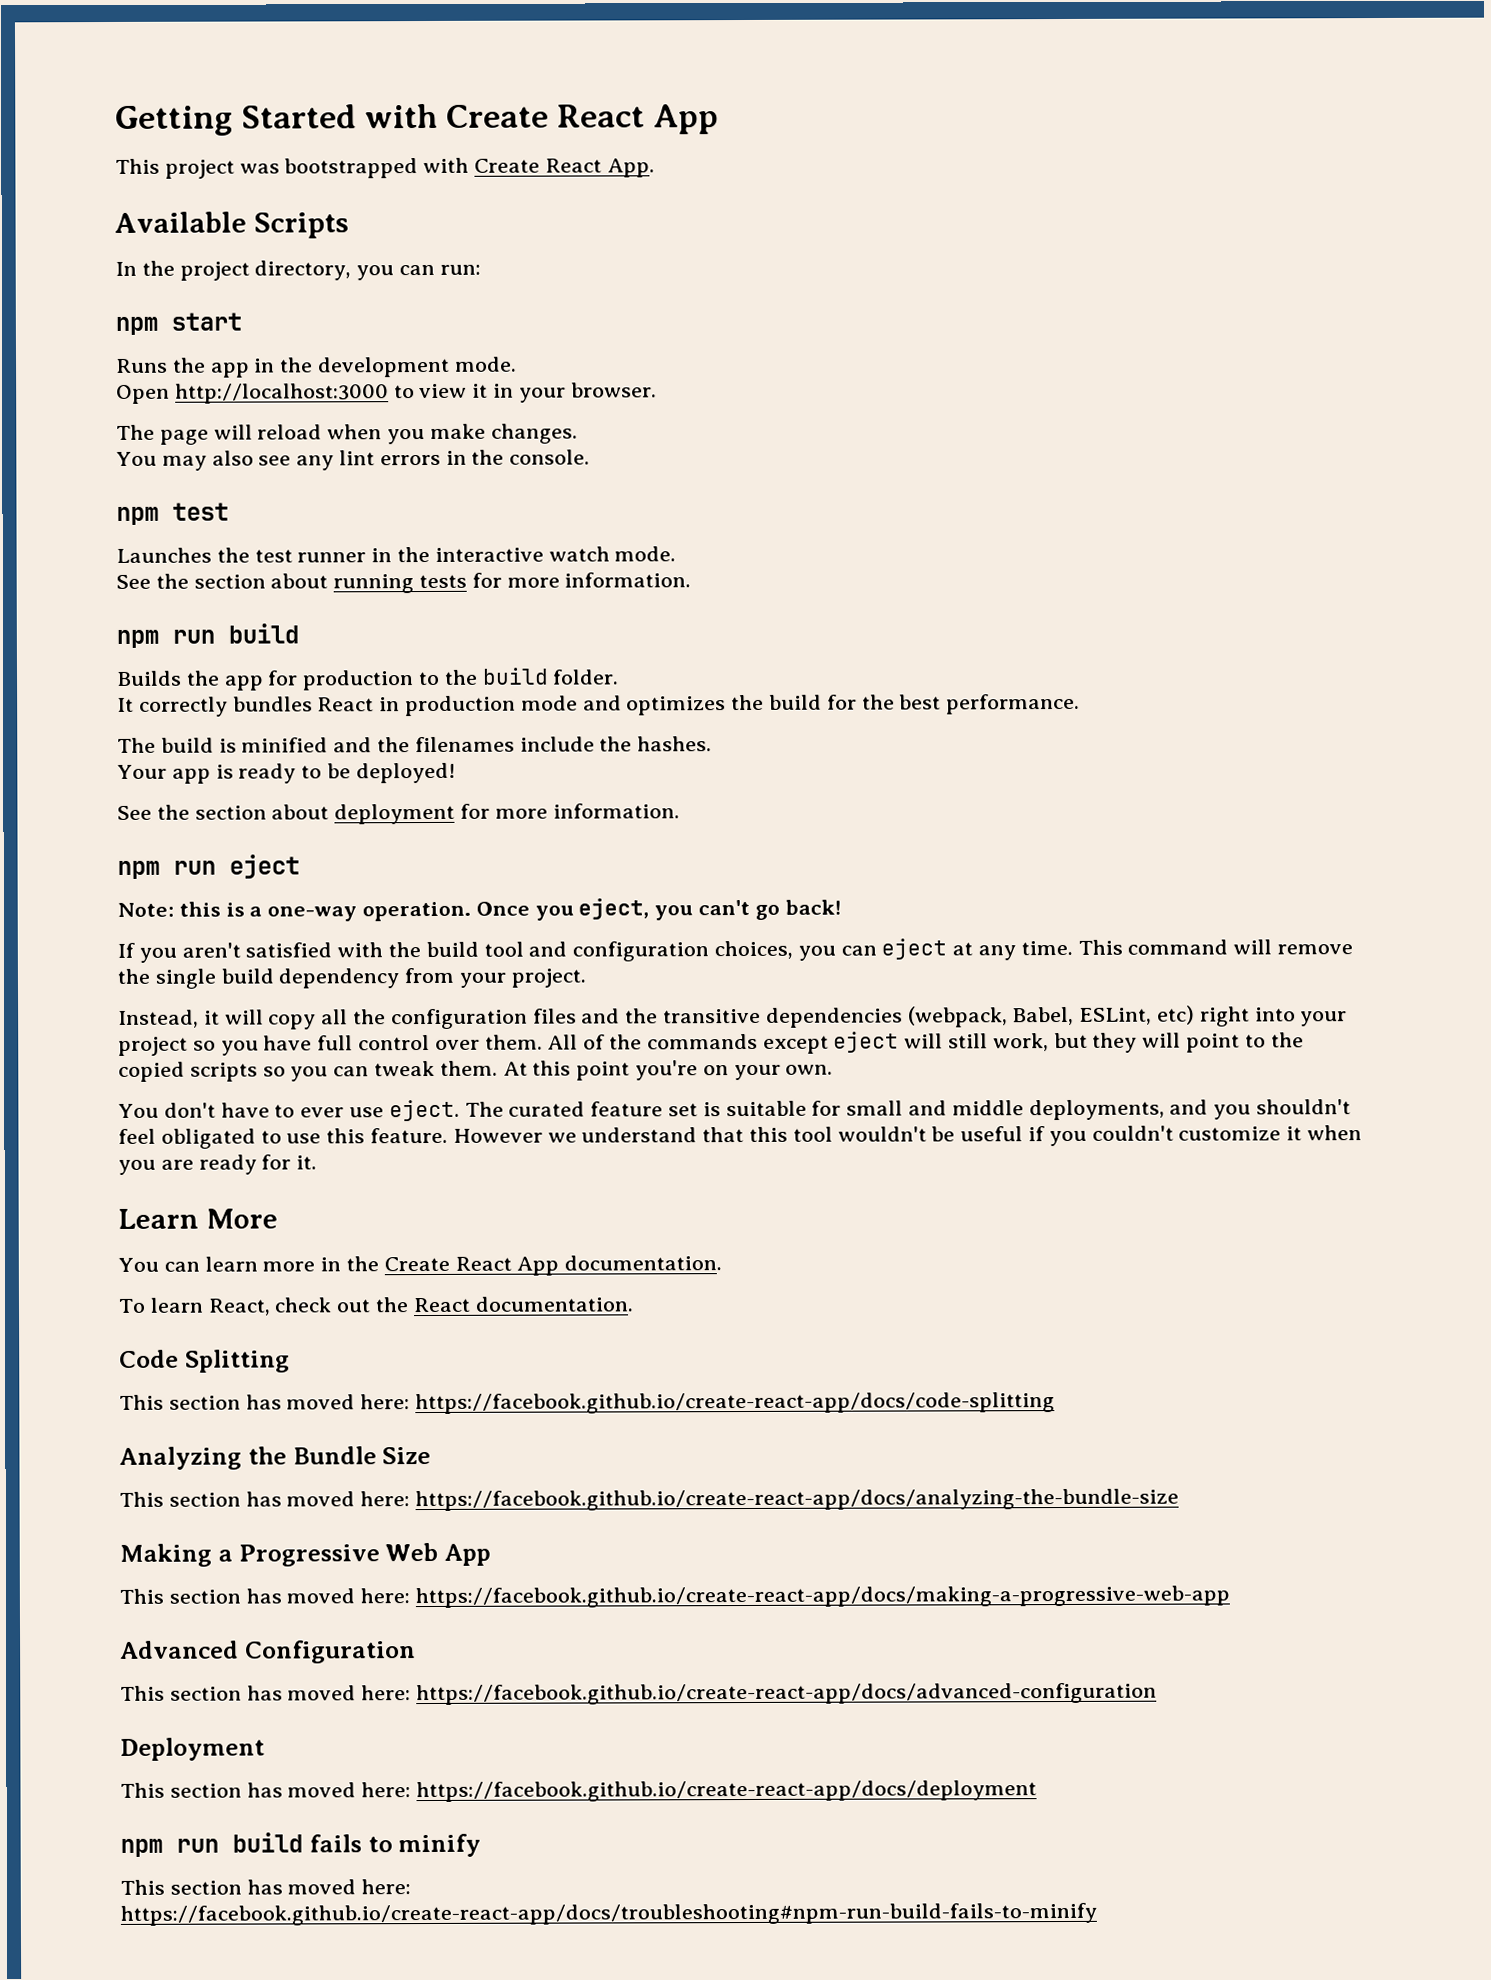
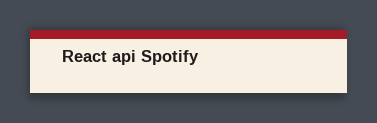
[115,103,720,136] [115,157,655,179] [114,211,349,239] [115,260,481,281] [115,312,242,335] [116,356,517,378] [116,382,657,404] [116,423,578,445] [116,449,591,471] [116,502,229,525] [116,546,677,563] [116,572,692,594] [116,623,299,648] [116,667,620,691] [117,693,1081,717] [117,736,713,753] [117,762,456,784] [117,803,680,825] [117,854,300,879] [117,898,841,922] [117,938,1354,963] [117,967,586,989] [118,1005,1348,1030] [118,1031,1304,1056] [118,1060,834,1082] [118,1099,1352,1122] [118,1125,1363,1149] [118,1154,318,1175] [118,1208,278,1229] [118,1255,723,1276] [118,1296,634,1316] [119,1349,290,1373] [119,1392,1056,1415] [119,1446,432,1470] [119,1488,1180,1512] [119,1542,491,1567] [119,1585,1231,1609] [120,1640,416,1664] [120,1682,1158,1706] [120,1737,265,1761] [120,1780,1038,1803] [120,1832,482,1858] [120,1879,412,1895] [120,1902,1097,1926] Getting Started with Create React App // This project was bootstrapped with Create React App. // Available Scripts // In the project directory, you can run: // npm start // Runs the app in the development mode. // Open http://localhost:3000 to view it in your browser. // The page will reload when you make changes. // You may also see any lint errors in the console. // npm test // Launches the test runner in the interactive watch mode. // See the section about running tests for more information. // npm run build // Builds the app for production to the build folder. // It correctly bundles React in production mode and optimizes the build for the best performance. // The build is minified and the filenames include the hashes. // Your app is ready to be deployed! // See the section about deployment for more information. // npm run eject // Note: this is a one-way operation. Once you eject, you can't go back! // If you aren't satisfied with the build tool and configuration choices, you can eject at any time. This command will remove the single build dependency from your project. // Instead, it will copy all the configuration files and the transitive dependencies (webpack, Babel, ESLint, etc) right into your project so you have full control over them. All of the commands except eject will still work, but they will point to the copied scripts so you can tweak them. At this point you're on your own. // You don't have to ever use eject. The curated feature set is suitable for small and middle deployments, and you shouldn't feel obligated to use this feature. However we understand that this tool wouldn't be useful if you couldn't customize it when you are ready for it. // Learn More // You can learn more in the Create React App documentation. // To learn React, check out the React documentation. // Code Splitting // This section has moved here: https://facebook.github.io/create-react-app/docs/code-splitting // Analyzing the Bundle Size // This section has moved here: https://facebook.github.io/create-react-app/docs/analyzing-the-bundle-size // Making a Progressive Web App // This section has moved here: https://facebook.github.io/create-react-app/docs/making-a-progressive-web-app // Advanced Configuration // This section has moved here: https://facebook.github.io/create-react-app/docs/advanced-configuration // Deployment // This section has moved here: https://facebook.github.io/create-react-app/docs/deployment // npm run build fails to minify // This section has moved here: https://facebook.github.io/create-react-app/docs/troubleshooting#npm-run-build-fails-to-minify -> [62,50,199,65] React api Spotify

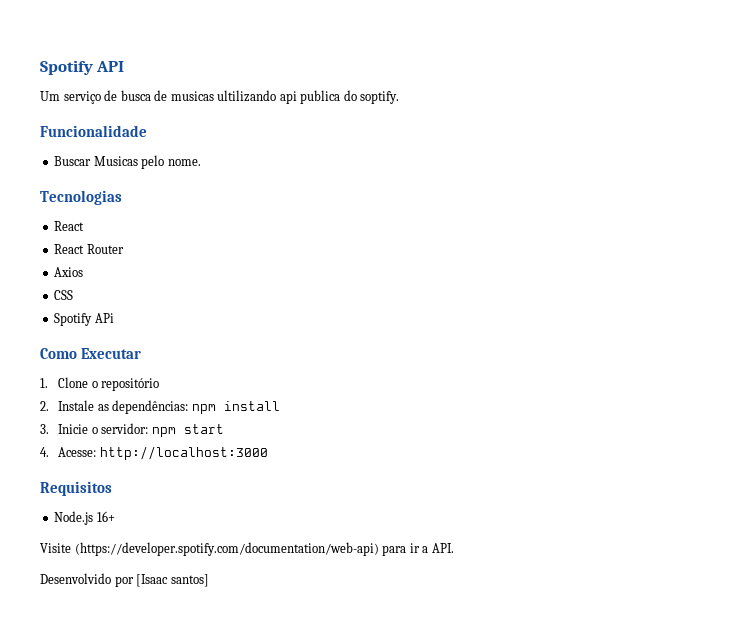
[62,50,199,65] React api Spotify -> [40,60,125,75] [40,90,400,104] [40,125,147,137] [54,155,201,169] [40,190,122,205] [54,221,85,231] [54,244,124,254] [54,267,84,277] [54,290,74,300] [54,313,114,326] [40,348,142,359] [40,377,160,391] [40,400,280,414] [40,423,224,437] [40,446,268,460] [40,481,112,496] [54,511,115,525] [40,542,454,556] [40,573,209,587] Spotify API // Um serviço de busca de musicas ultilizando api publica do soptify. // Funcionalidade // Buscar Musicas pelo nome. // Tecnologias // React // React Router // Axios // CSS // Spotify APi // Como Executar // 1. Clone o repositório // 2. Instale as dependências: npm install // 3. Inicie o servidor: npm start // 4. Acesse: http://localhost:3000 // Requisitos // Node.js 16+ // Visite (https://developer.spotify.com/documentation/web-api) para ir a API. // Desenvolvido por [Isaac santos]

